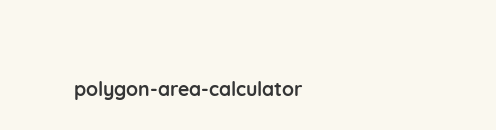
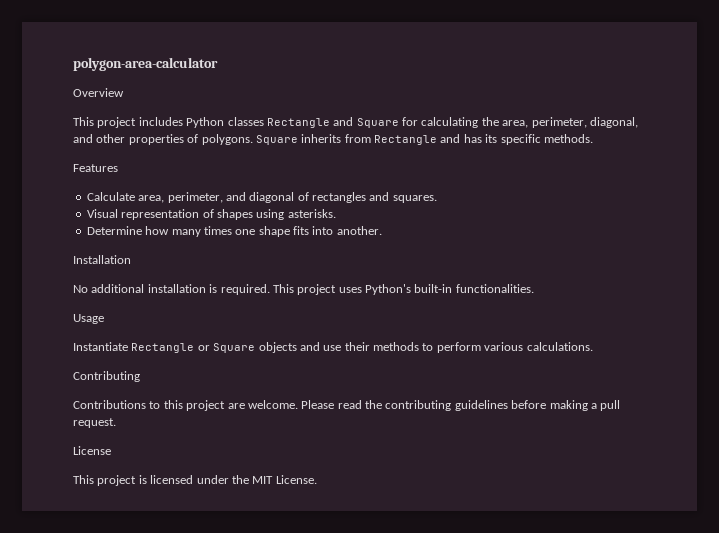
(303, 90) none -> [73,88,124,97] [73,117,638,128] [73,134,593,145] [73,164,118,172] [86,192,437,203] [86,209,336,220] [86,226,382,237] [73,255,131,264] [73,284,534,295] [73,314,104,324] [73,342,593,353] [73,371,140,382] [73,400,621,411] [73,418,116,428] [73,446,111,455] [73,475,317,486] // Overview // This project includes Python classes Rectangle and Square for calculating the area, perimeter, diagonal, and other properties of polygons. Square inherits from Rectangle and has its specific methods. // Features // Calculate area, perimeter, and diagonal of rectangles and squares. // Visual representation of shapes using asterisks. // Determine how many times one shape fits into another. // Installation // No additional installation is required. This project uses Python's built-in functionalities. // Usage // Instantiate Rectangle or Square objects and use their methods to perform various calculations. // Contributing // Contributions to this project are welcome. Please read the contributing guidelines before making a pull request. // License // This project is licensed under the MIT License.

